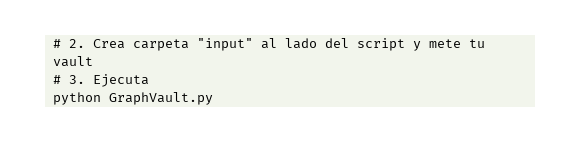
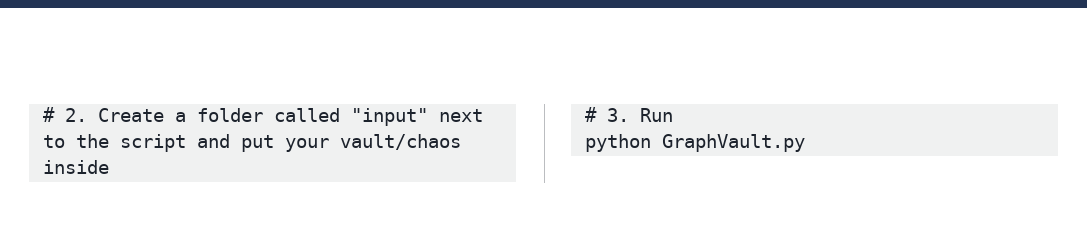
[92,38,485,51] [52,56,93,67] Crea carpeta "input" al lado del script y mete tu vault -> [98,108,484,126] [43,134,462,152] [43,160,110,174] Create a folder called "input" next to the script and put your vault/chaos inside
[92,74,149,87] Ejecuta -> [640,108,674,122] Run

